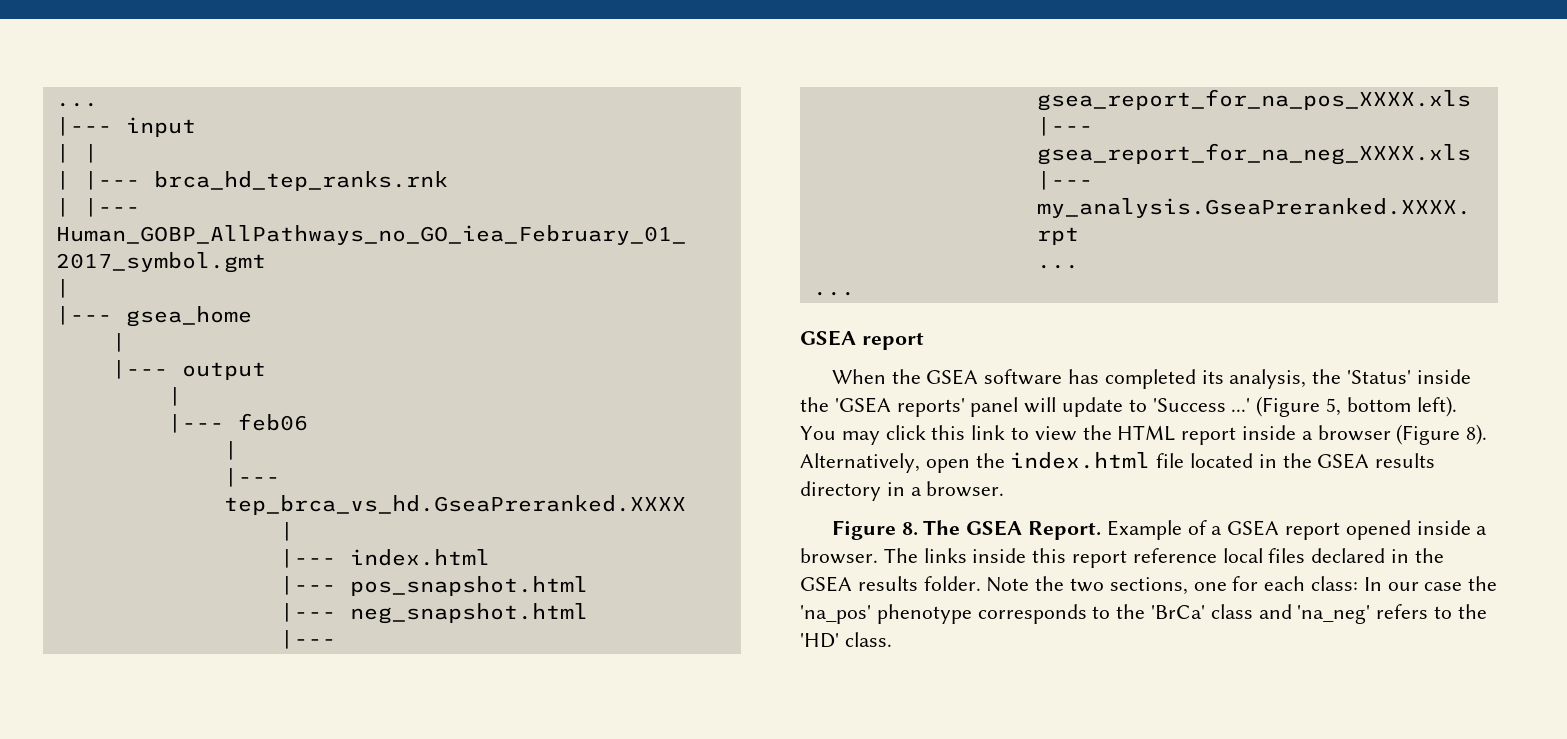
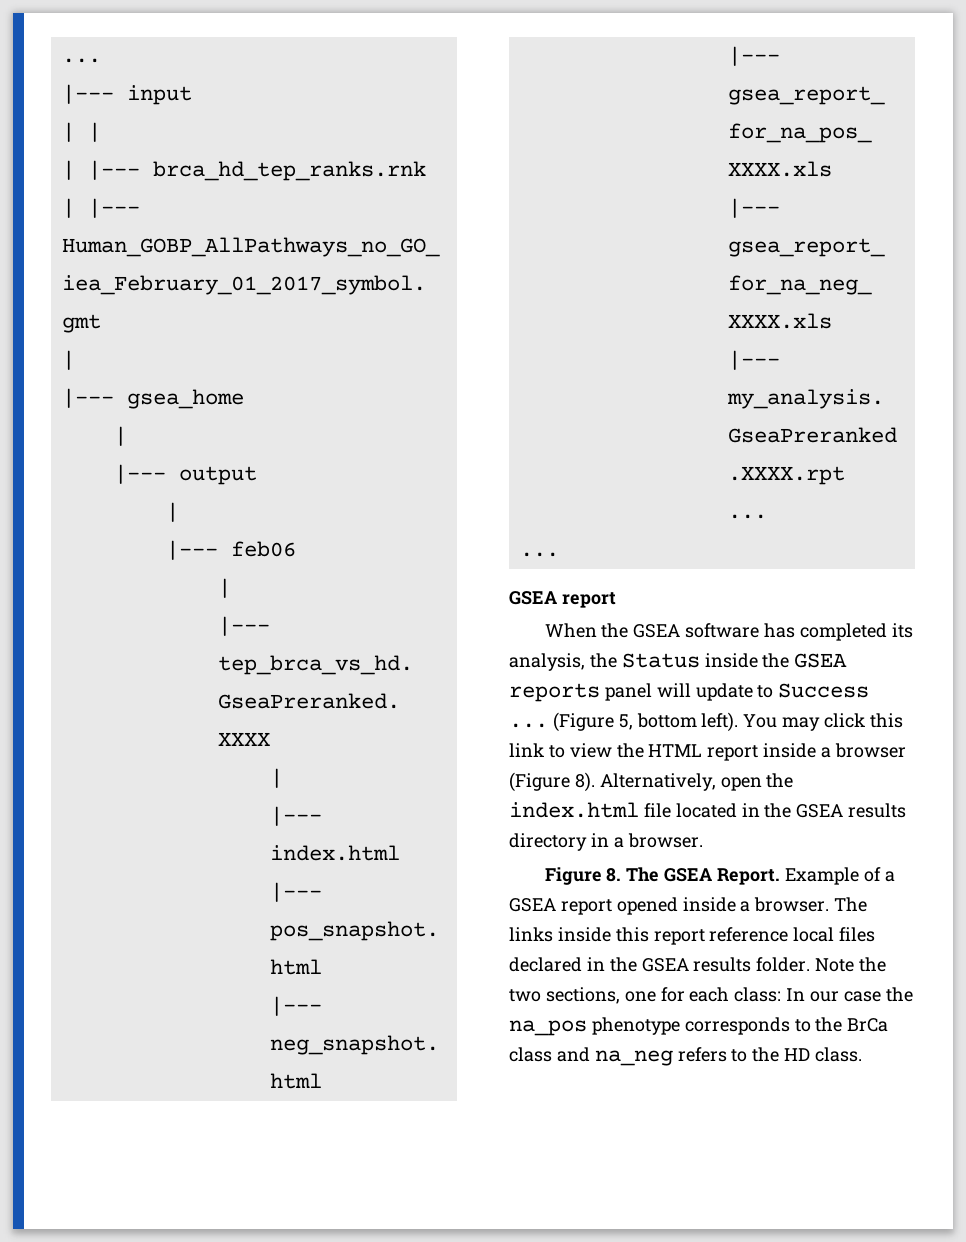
[1346,370,1411,384] 'Status' -> [621,653,700,668] Status
[834,397,965,417] 'GSEA reports' -> [794,653,848,668] [509,683,600,702] GSEA reports
[1152,398,1251,412] 'Success ...' -> [778,683,870,698] [509,723,548,728] Success ...
[800,605,871,624] 'na_pos' -> [509,1020,587,1036] na_pos
[1151,605,1206,619] 'BrCa' -> [847,1018,889,1032] BrCa
[1297,605,1371,624] 'na_neg' -> [594,1050,673,1066] na_neg
[800,633,839,648] 'HD' -> [784,1048,811,1061] HD

